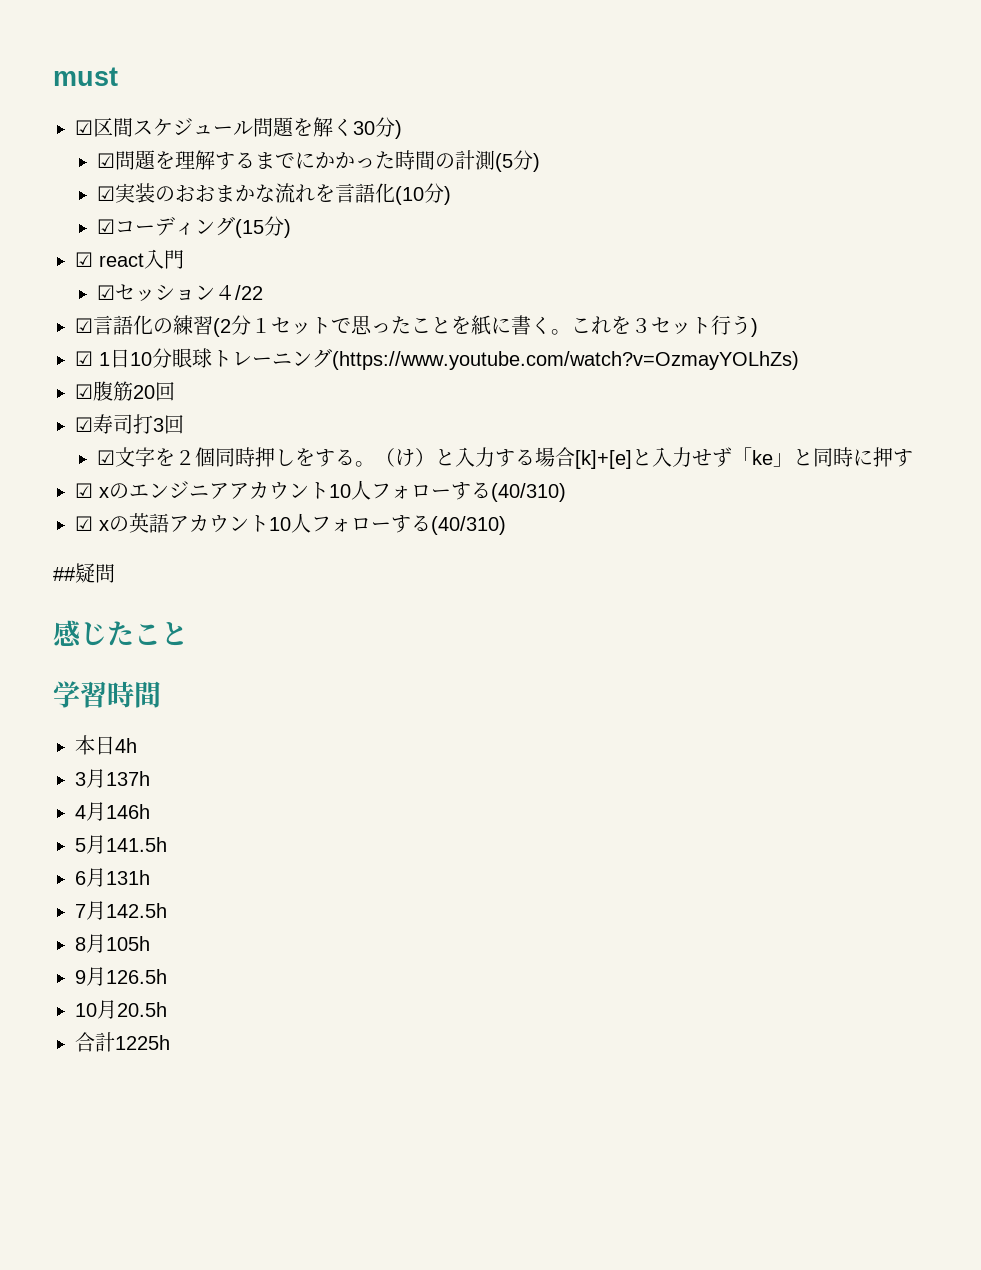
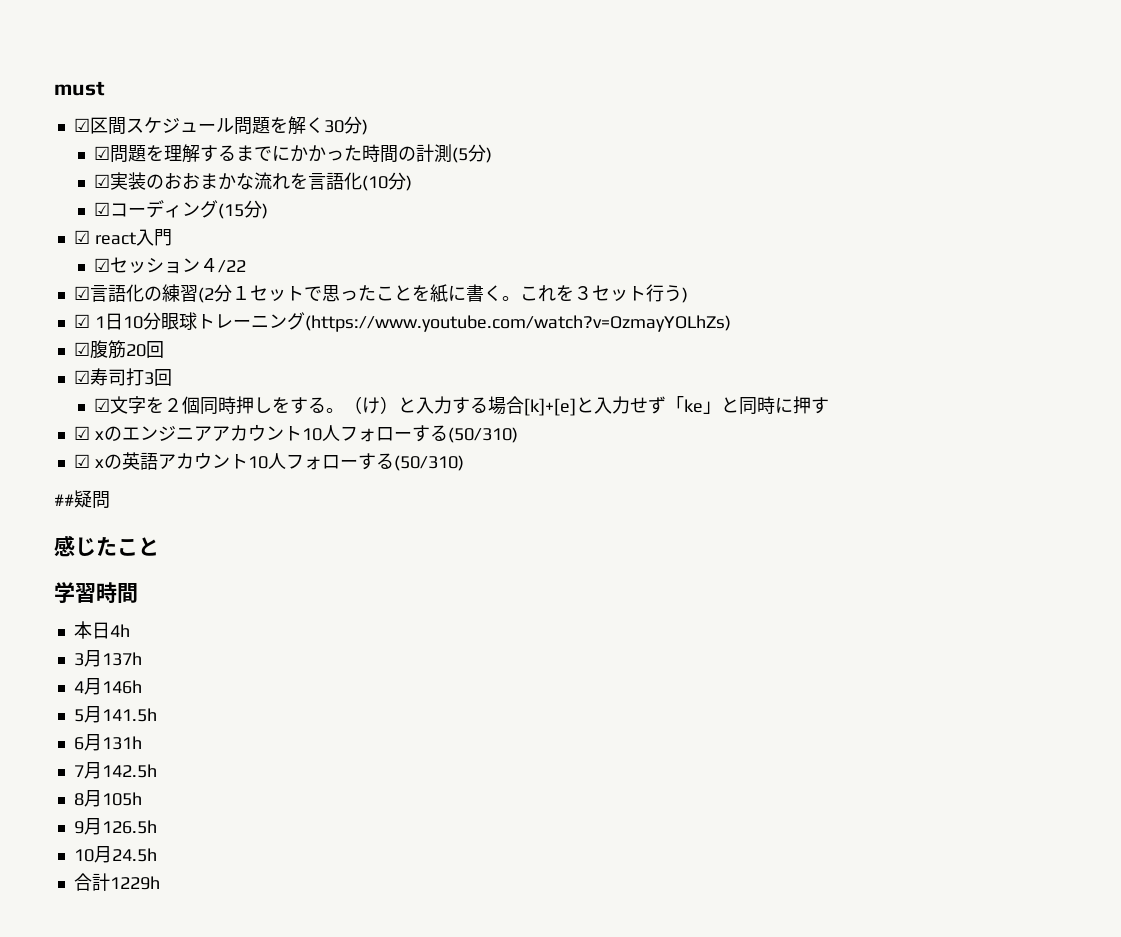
[491,483,566,502] (40/310) -> [447,427,518,443] (50/310)
[431,516,506,535] (40/310) -> [393,455,464,471] (50/310)
[117,1002,167,1017] 20.5h -> [111,848,157,862] 24.5h
[115,1035,170,1050] 1225h -> [109,876,160,890] 1229h

